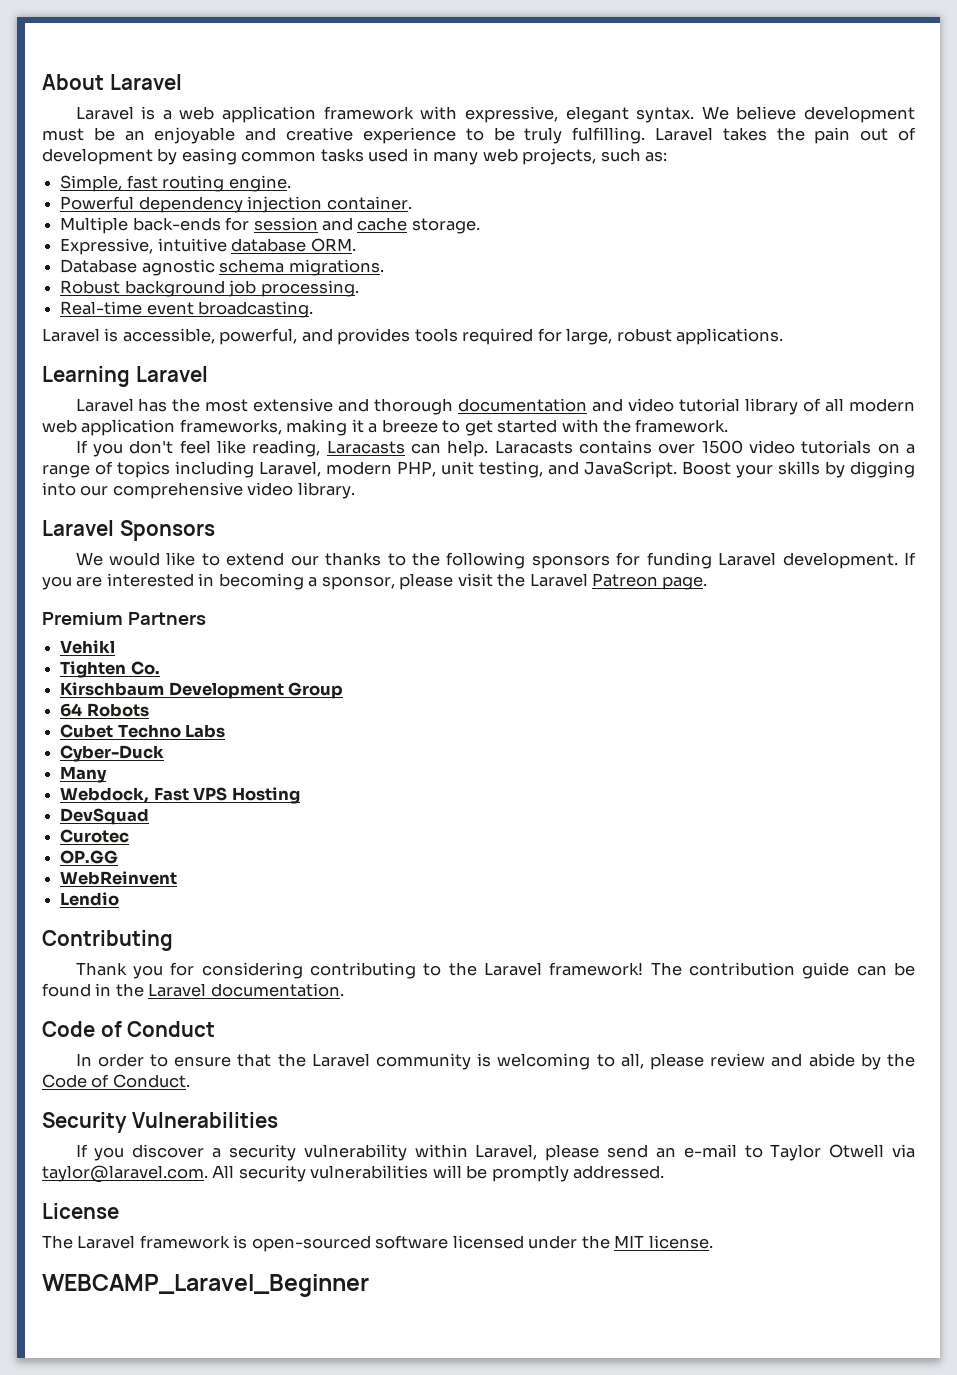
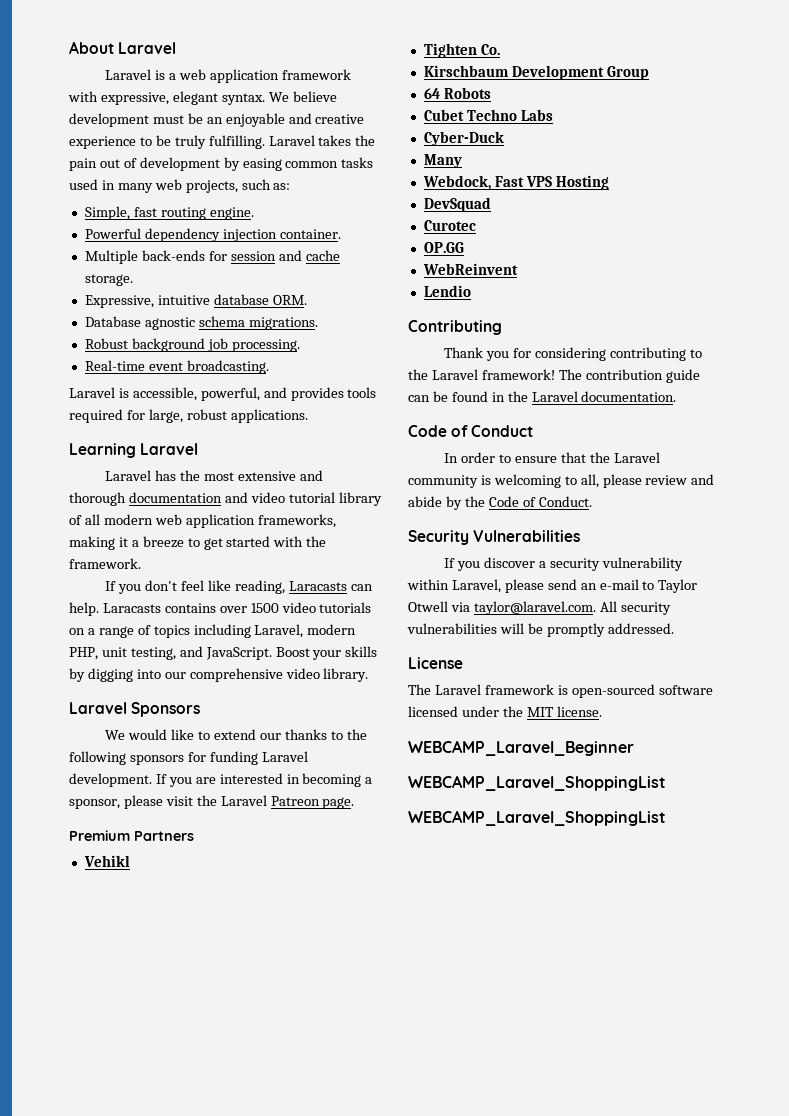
(369, 1285) none -> [408,775,666,791] [408,810,666,826] // WEBCAMP_Laravel_ShoppingList // WEBCAMP_Laravel_ShoppingList

